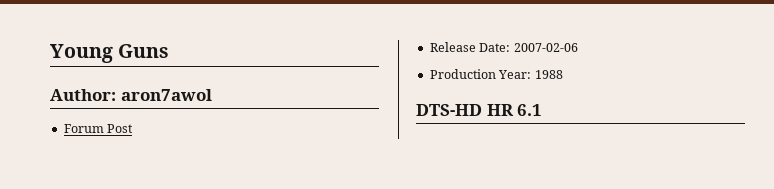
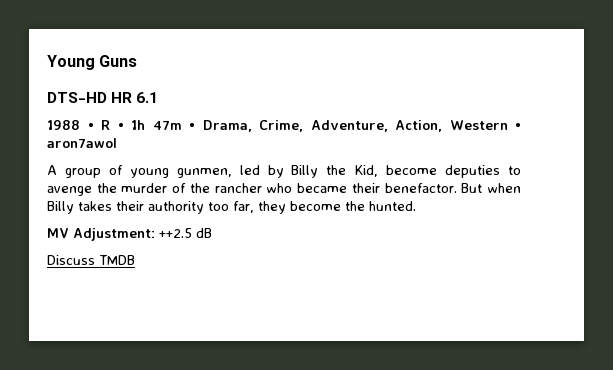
[50,89,212,101] [63,124,134,133] [429,42,578,52] [429,69,563,79] [416,104,543,116] Author: aron7awol // Forum Post // Release Date: 2007-02-06 // Production Year: 1988 // DTS-HD HR 6.1 -> [47,92,159,103] [47,120,521,132] [47,138,117,148] [47,165,521,178] [47,183,521,196] [47,201,416,214] [47,228,212,241] [47,255,135,265] DTS-HD HR 6.1 // 1988 • R • 1h 47m • Drama, Crime, Adventure, Action, Western • aron7awol // A group of young gunmen, led by Billy the Kid, become deputies to avenge the murder of the rancher who became their benefactor. But when Billy takes their authority too far, they become the hunted. // MV Adjustment: ++2.5 dB // Discuss TMDB

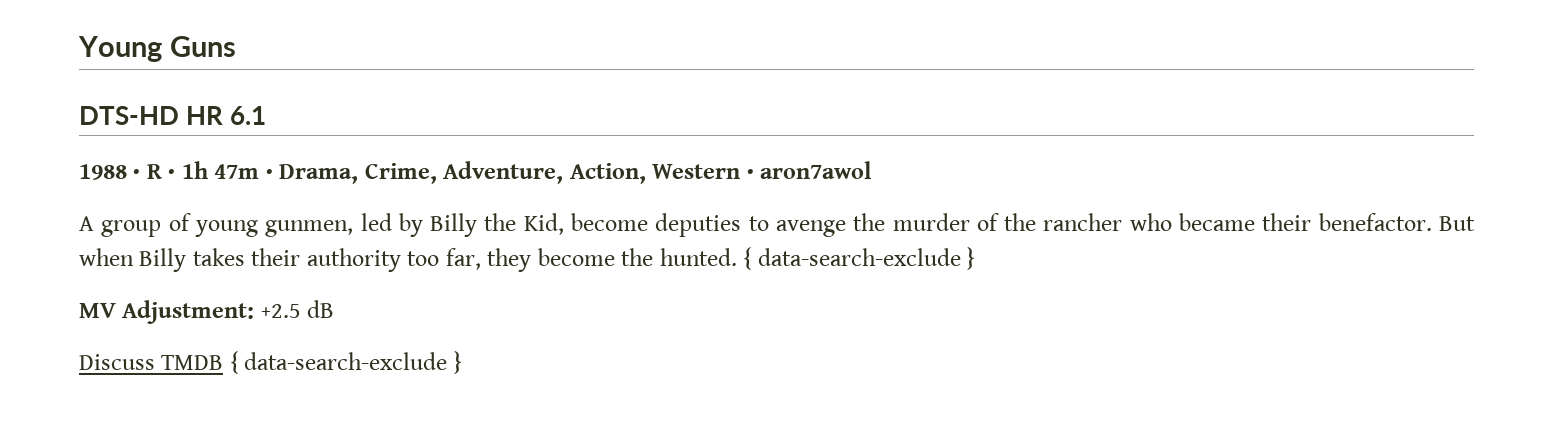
(416, 206) none -> [743,247,976,270] { data-search-exclude }
[159,228,192,238] ++2.5 -> [260,304,301,318] +2.5
(135, 260) none -> [229,351,462,374] { data-search-exclude }

